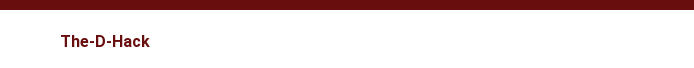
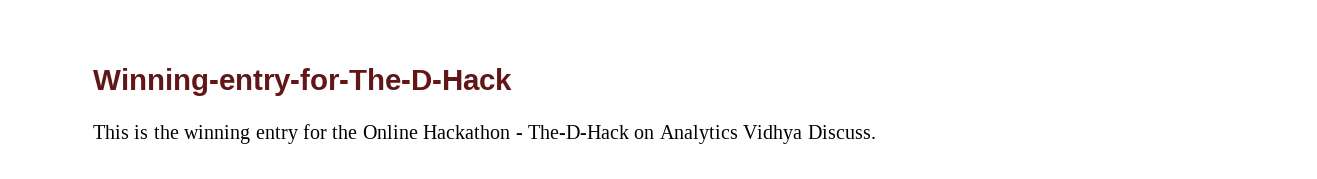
[60,35,150,47] The-D-Hack -> [93,68,512,96] [93,124,876,144] Winning-entry-for-The-D-Hack // This is the winning entry for the Online Hackathon - The-D-Hack on Analytics Vidhya Discuss.

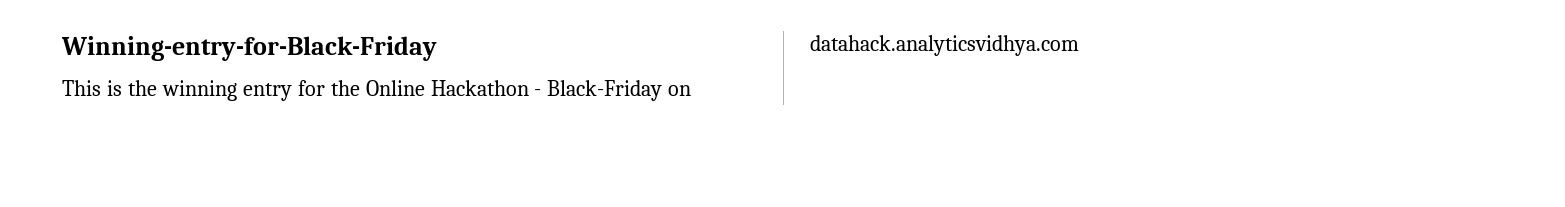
[93,68,512,96] Winning-entry-for-The-D-Hack -> [61,36,437,61] Winning-entry-for-Black-Friday
[527,125,876,144] The-D-Hack on Analytics Vidhya Discuss. -> [547,80,692,101] [810,35,1079,56] Black-Friday on datahack.analyticsvidhya.com

